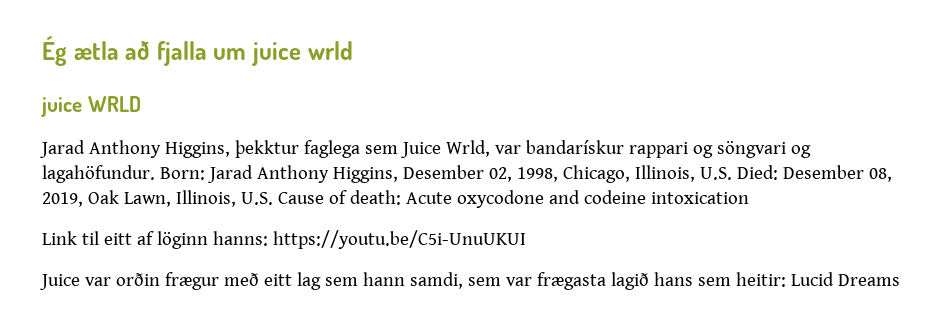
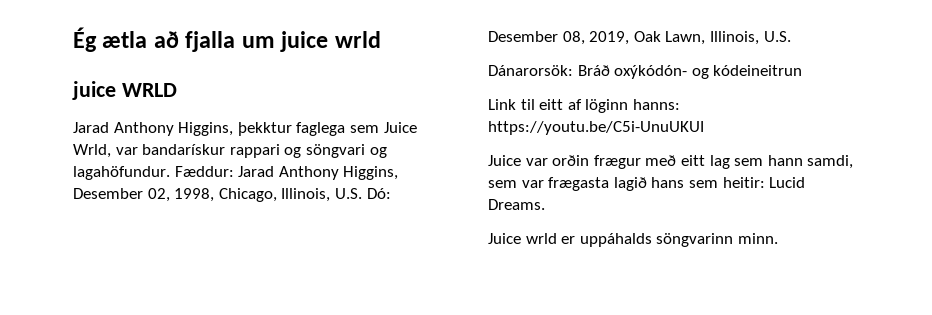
[159,167,205,180] Born: -> [174,166,234,177] Fæddur:
[736,165,778,180] Died: -> [366,188,391,199] Dó:
[277,190,749,208] Cause of death: Acute oxycodone and codeine intoxication -> [488,65,803,79] // Dánarorsök: Bráð oxýkódón- og kódeineitrun
[837,274,900,286] Dreams -> [488,199,545,210] [488,233,778,247] Dreams. // Juice wrld er uppáhalds söngvarinn minn.

